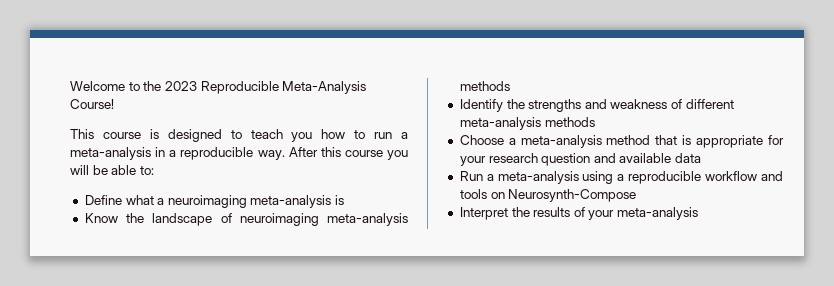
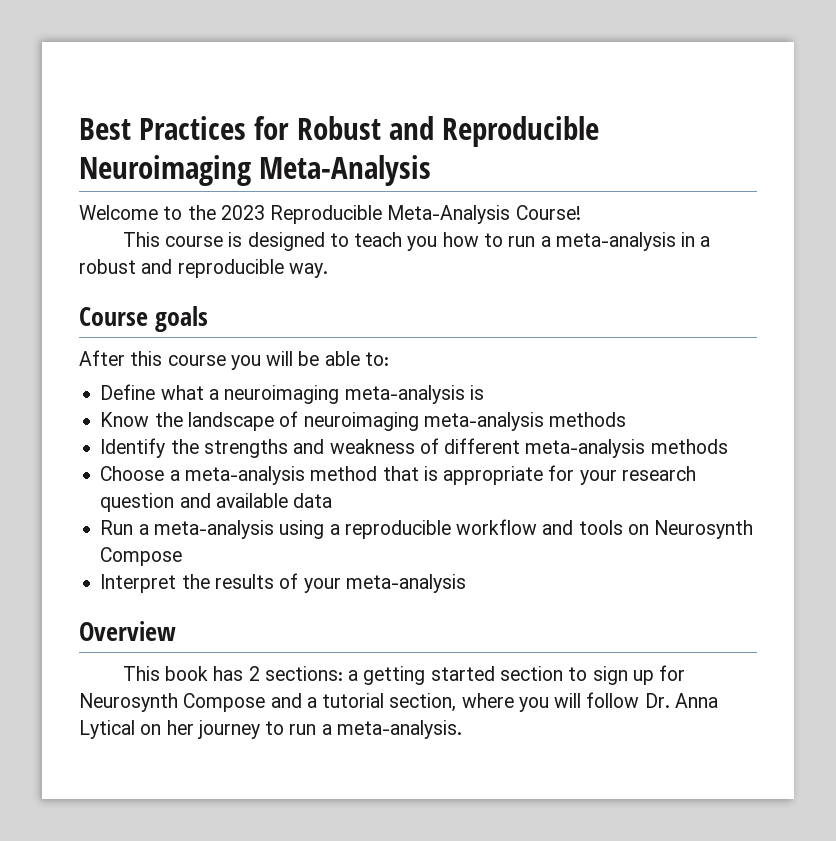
(70, 86) none -> [79,116,600,147] [79,155,432,186] Best Practices for Robust and Reproducible Neuroimaging Meta-Analysis //
(177, 153) none -> [79,259,173,274] robust and
(285, 155) none -> [79,306,209,332] // Course goals //
[508,189,637,202] Neurosynth-Compose -> [654,520,754,539] [100,547,183,566] Neurosynth Compose
(699, 213) none -> [79,621,176,641] [122,665,686,685] [79,692,718,712] [79,720,462,739] // Overview // This book has 2 sections: a getting started section to sign up for Neurosynth Compose and a tutorial section, where you will follow Dr. Anna Lytical on her journey to run a meta-analysis.

